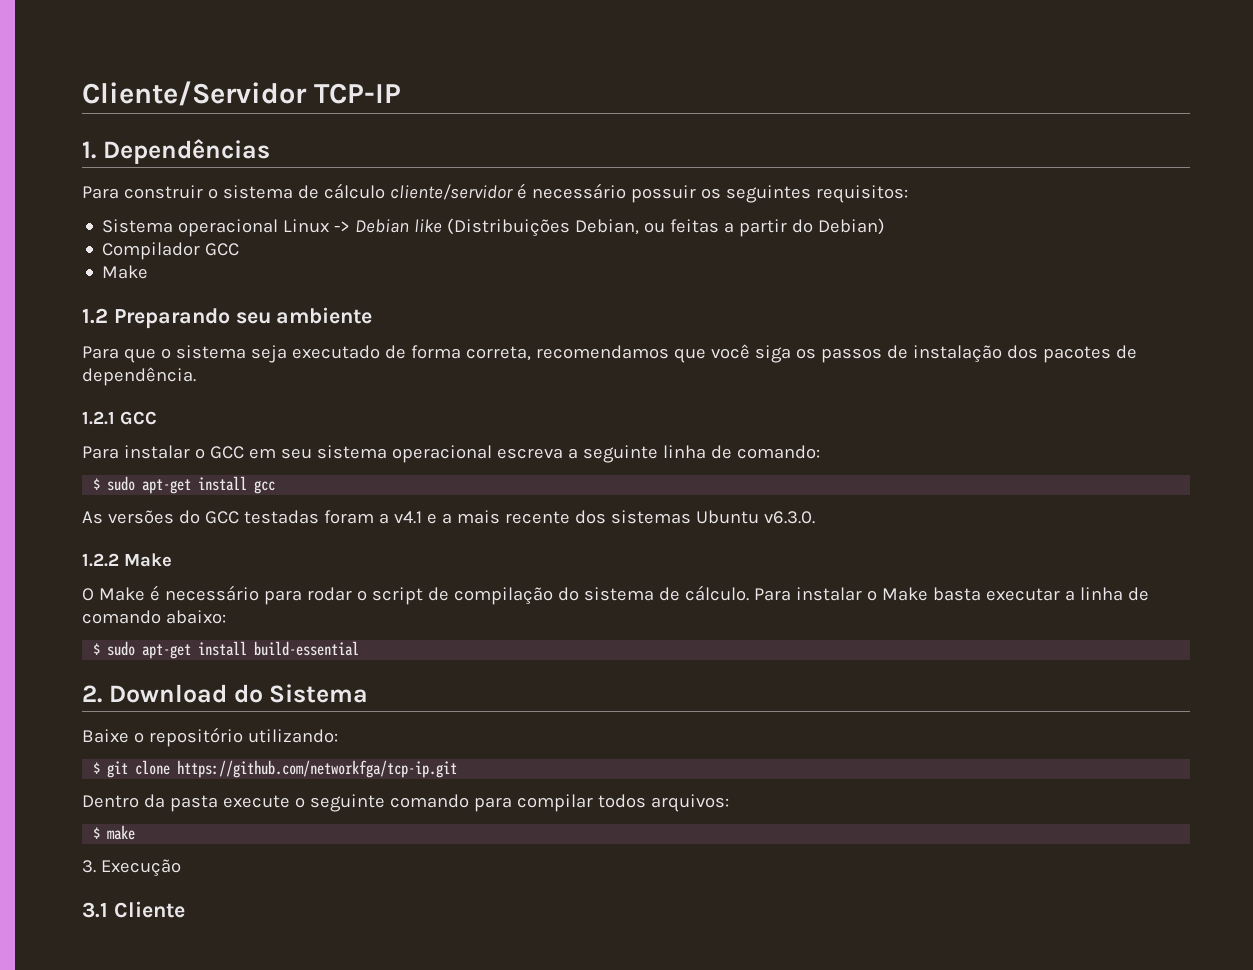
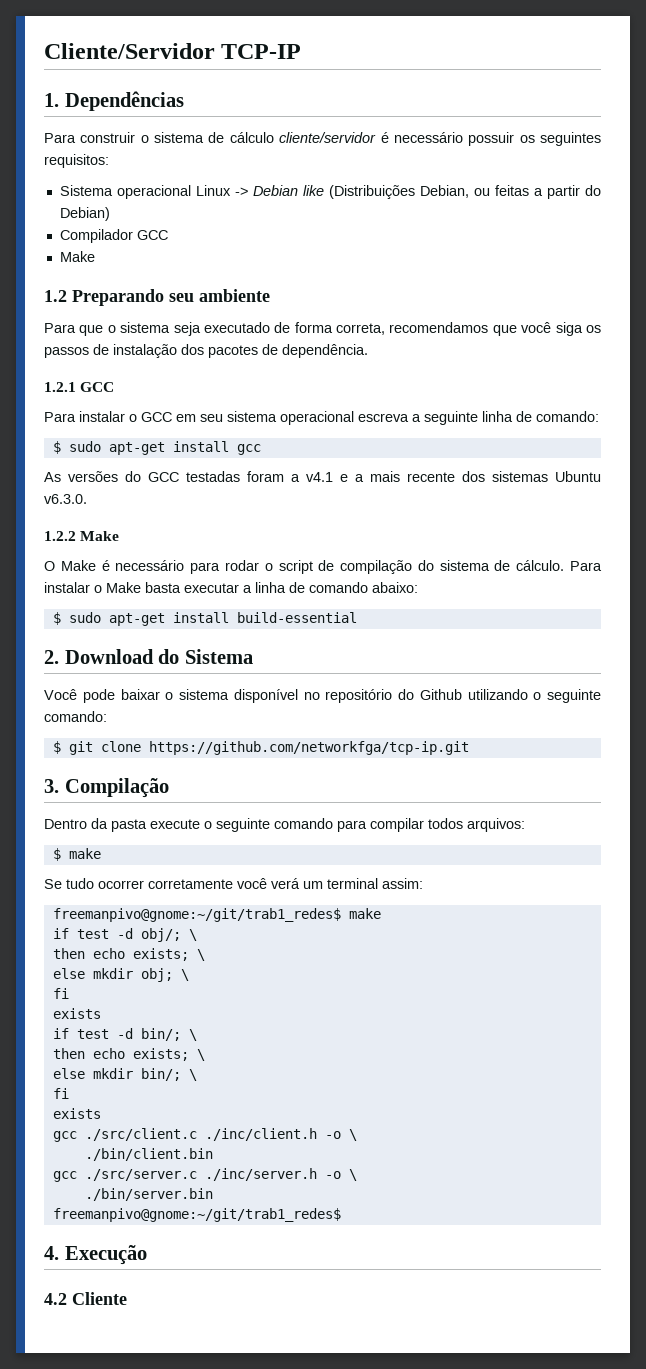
[82,727,338,747] Baixe o repositório utilizando: -> [44,689,601,703] [44,711,107,722] Você pode baixar o sistema disponível no repositório do Github utilizando o seguinte comando:
(458, 769) none -> [44,778,169,798] // 3. Compilação
[82,860,96,873] 3. -> [44,878,423,889] [52,908,381,922] [52,928,197,942] [52,948,205,961] [52,968,189,982] [52,988,69,999] [52,1008,101,1019] [52,1028,197,1041] [52,1048,205,1061] [52,1068,197,1081] [52,1088,69,1099] [52,1108,101,1119] [52,1128,357,1142] [84,1148,213,1161] [52,1168,357,1182] [84,1188,213,1201] [52,1208,341,1222] [44,1246,59,1260] Se tudo ocorrer corretamente você verá um terminal assim: // freemanpivo@gnome:~/git/trab1_redes$ make // if test -d obj/; \ // then echo exists; \ // else mkdir obj; \ // fi // exists // if test -d bin/; \ // then echo exists; \ // else mkdir bin/; \ // fi // exists // gcc ./src/client.c ./inc/client.h -o \ // ./bin/client.bin // gcc ./src/server.c ./inc/server.h -o \ // ./bin/server.bin // freemanpivo@gnome:~/git/trab1_redes$ // 4.
[82,902,108,918] 3.1 -> [44,1293,67,1305] 4.2

